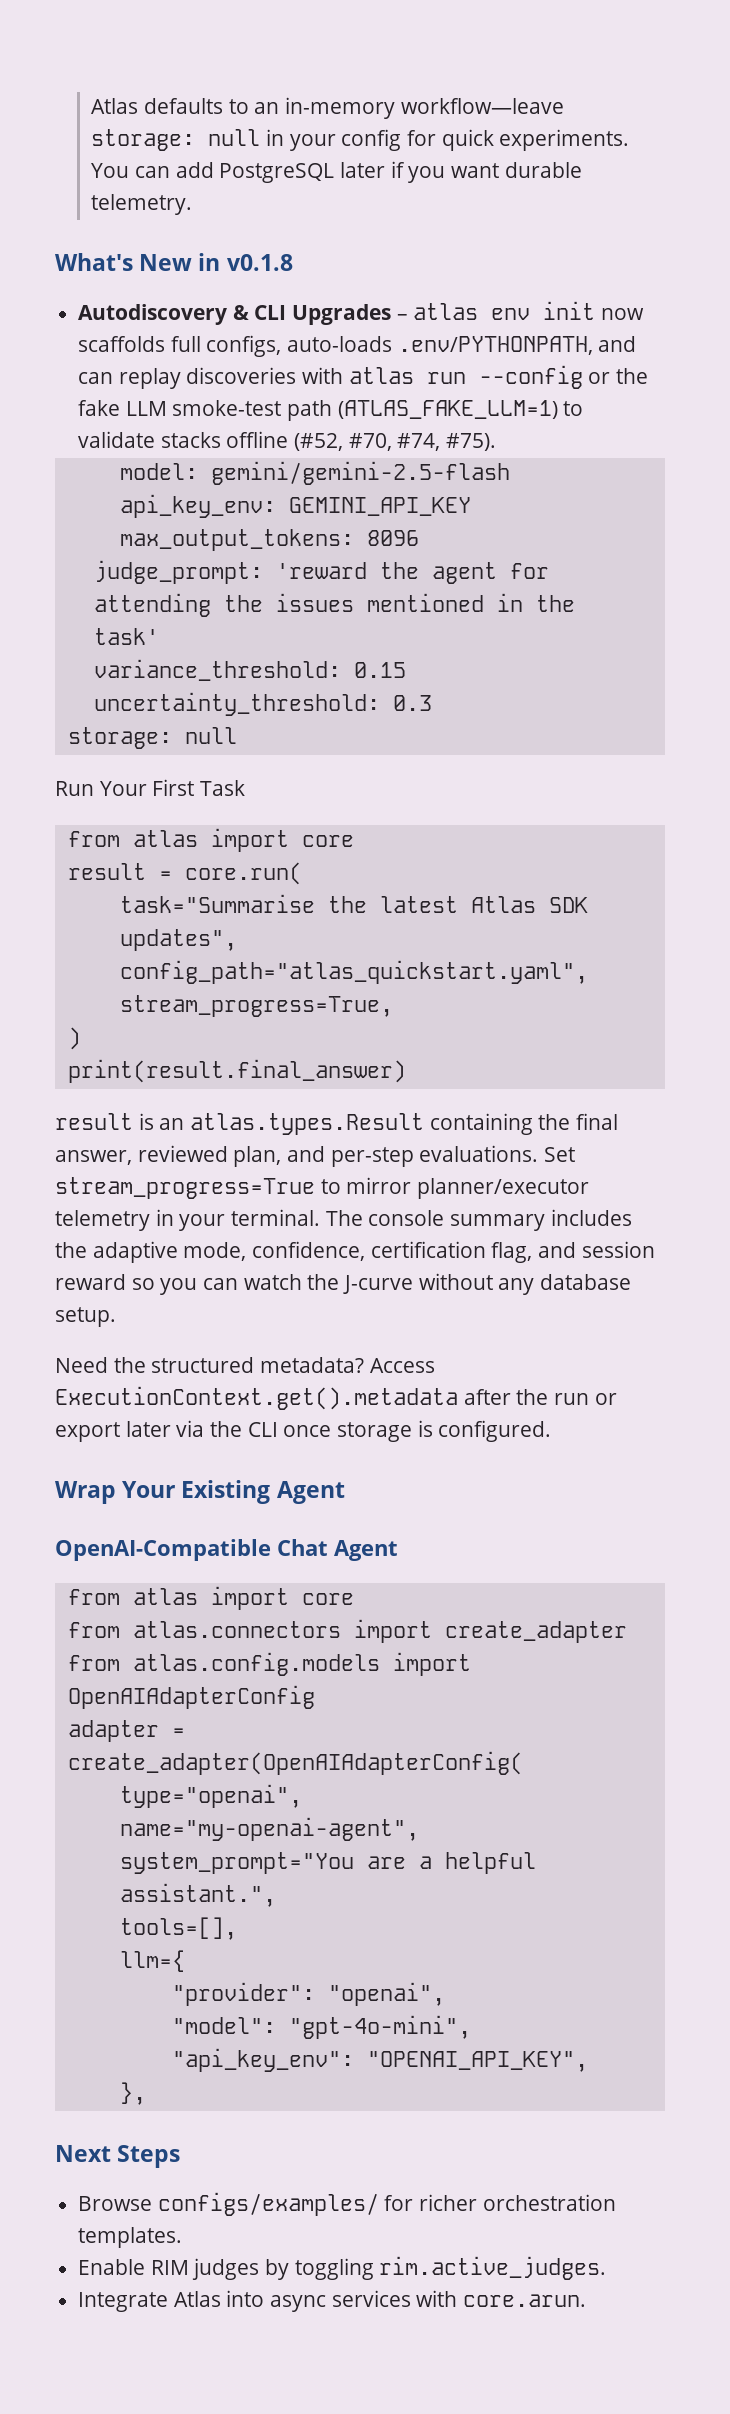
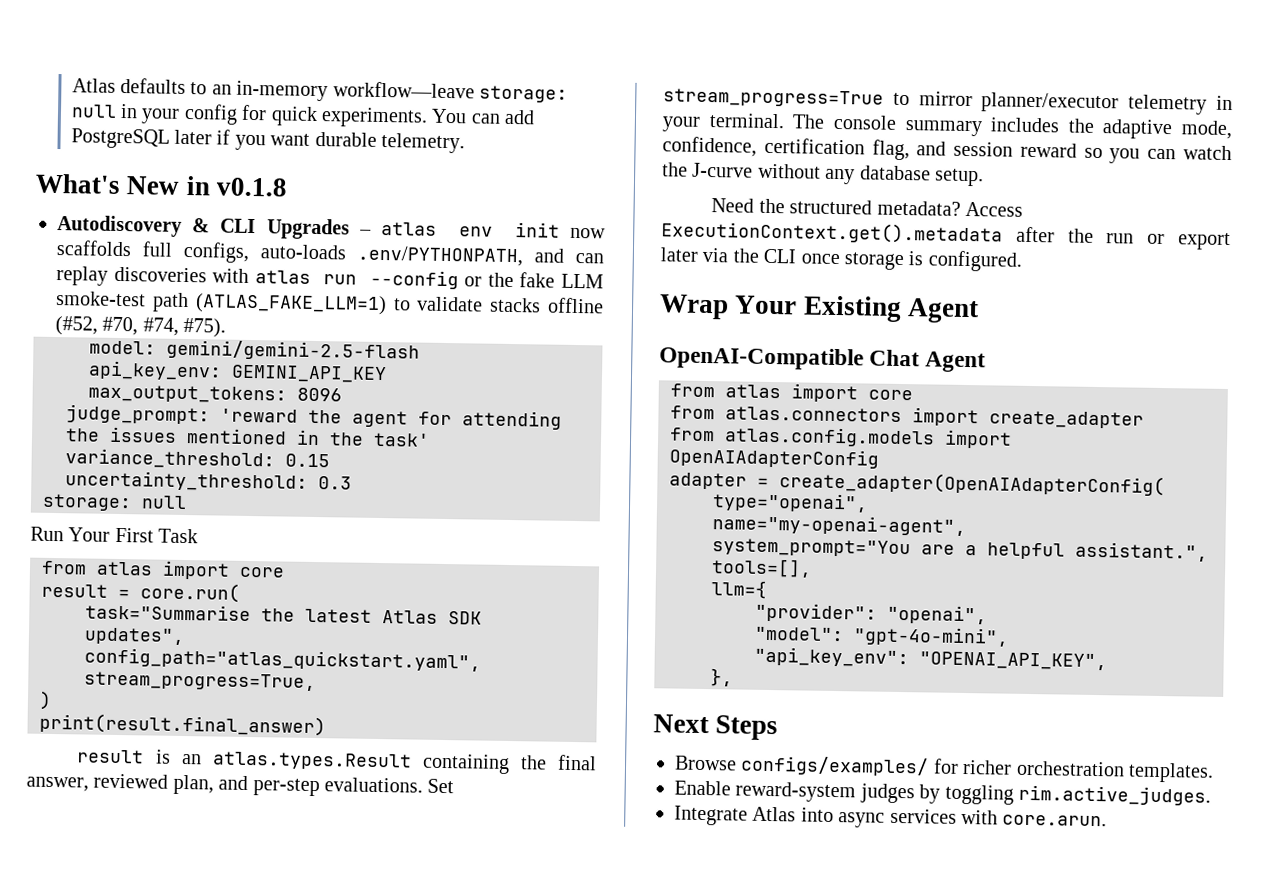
[150,2260,189,2275] RIM -> [735,781,857,803] reward-system

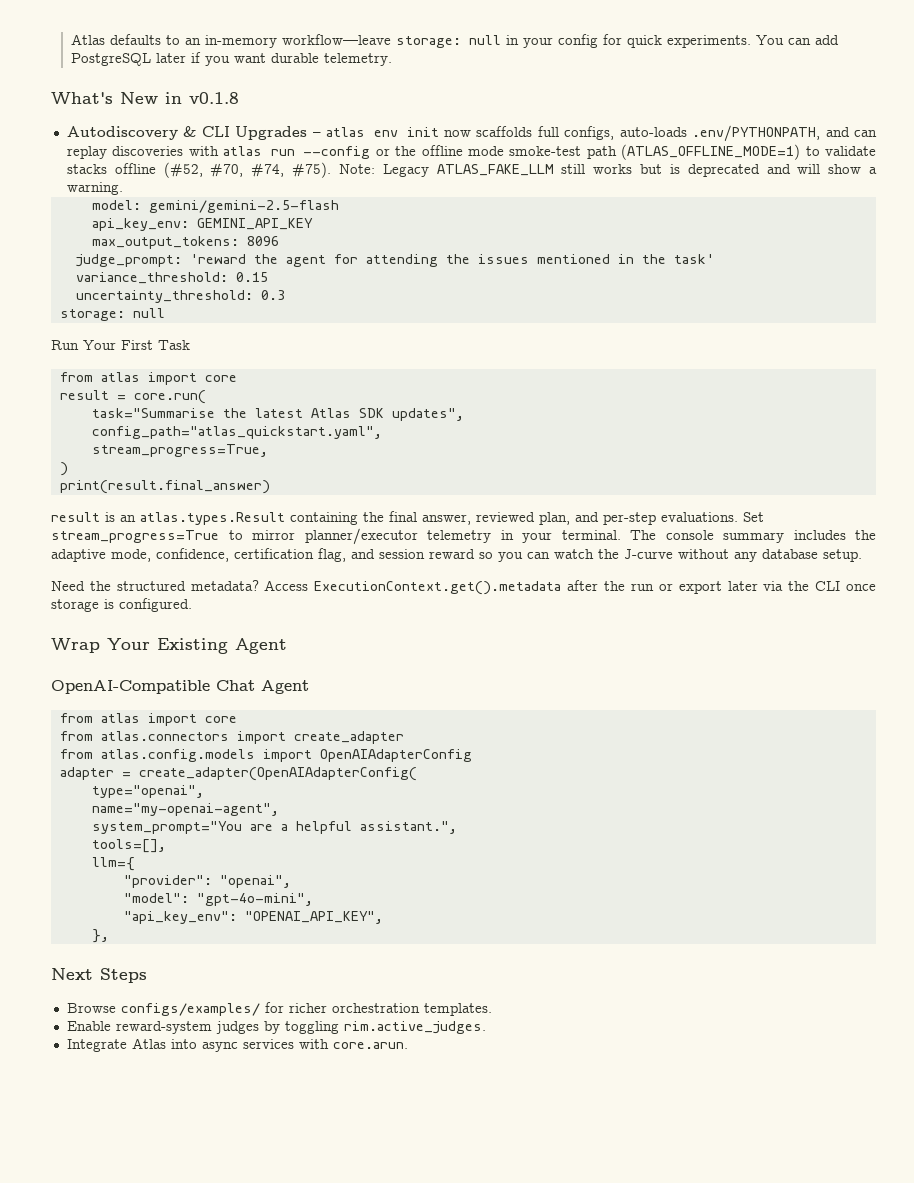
[519,272,605,289] fake LLM -> [421,145,505,156] offline mode
[194,293,387,316] (ATLAS_FAKE_LLM=1) -> [621,144,801,160] (ATLAS_OFFLINE_MODE=1)
(227, 327) none -> [338,164,878,177] [66,182,123,195] Note: Legacy ATLAS_FAKE_LLM still works but is deprecated and will show a warning.

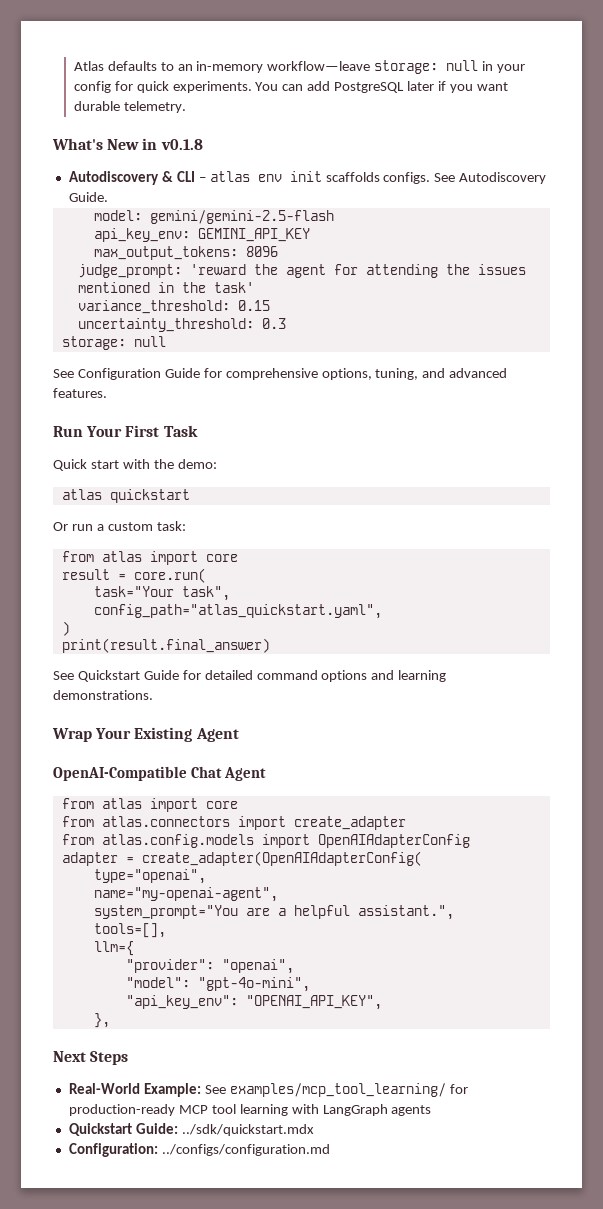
[235,126,308,140] Upgrades -> (195, 176) none
[443,125,877,142] [66,144,876,160] [66,162,878,178] [66,182,123,195] now scaffolds full configs, auto-loads .env/PYTHONPATH, and can replay discoveries with atlas run --config or the offline mode smoke-test path (ATLAS_OFFLINE_MODE=1) to validate stacks offline (#52, #70, #74, #75). Note: Legacy ATLAS_FAKE_LLM still works but is deprecated and will show a warning. -> [325,172,547,184] [68,192,108,202] scaffolds configs. See Autodiscovery Guide.
[51,340,190,350] Run Your First Task -> [53,368,508,380] [53,388,107,398] [53,425,198,437] [53,459,217,471] [61,489,190,503] [53,521,186,531] See Configuration Guide for comprehensive options, tuning, and advanced features. // Run Your First Task // Quick start with the demo: // atlas quickstart // Or run a custom task:
[91,408,464,421] task="Summarise the latest Atlas SDK updates", -> [93,586,230,601] task="Your task",
[91,444,268,457] // stream_progress=True, -> (382, 611) none
[51,511,764,525] [51,528,876,545] [51,548,862,562] [51,580,877,595] [51,598,192,612] result is an atlas.types.Result containing the final answer, reviewed plan, and per-step evaluations. Set stream_progress=True to mirror planner/executor telemetry in your terminal. The console summary includes the adaptive mode, confidence, certification flag, and session reward so you can watch the J-curve without any database setup. // Need the structured metadata? Access ExecutionContext.get().metadata after the run or export later via the CLI once storage is configured. -> [53,670,447,682] [53,690,153,700] See Quickstart Guide for detailed command options and learning demonstrations.
[66,1002,492,1016] [66,1021,486,1034] [66,1038,408,1052] Browse configs/examples/ for richer orchestration templates. // Enable reward-system judges by toggling rim.active_judges. // Integrate Atlas into async services with core.arun. -> [68,1083,468,1097] [68,1104,432,1116] [68,1123,314,1136] [68,1143,330,1157] Real-World Example: See examples/mcp_tool_learning/ for production-ready MCP tool learning with LangGraph agents // Quickstart Guide: ../sdk/quickstart.mdx // Configuration: ../configs/configuration.md

